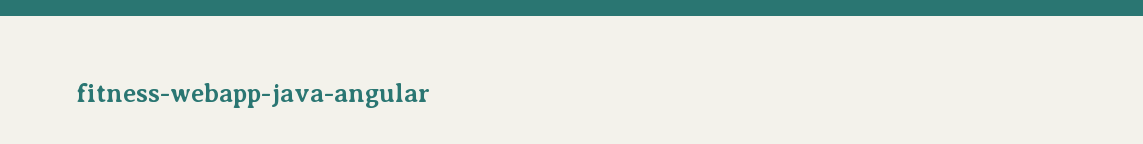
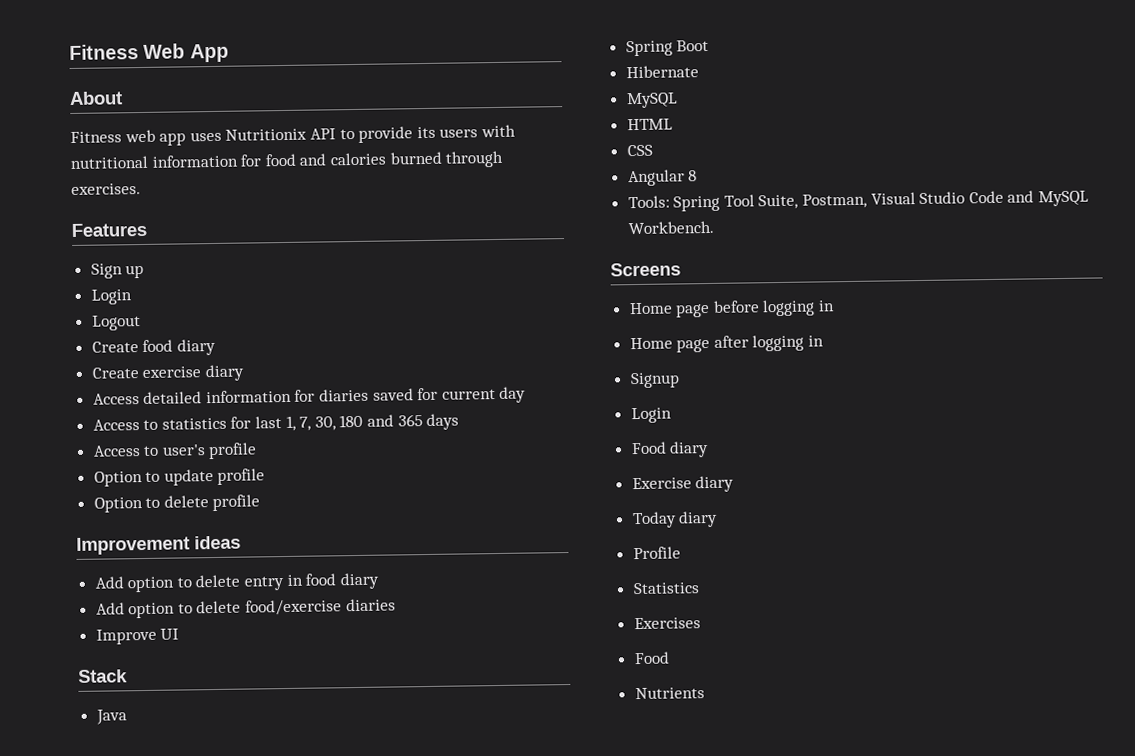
[76,83,430,108] fitness-webapp-java-angular -> [69,43,229,63] [69,91,123,106] [70,124,516,146] [70,150,505,169] [71,183,141,195] [71,222,147,237] [90,263,145,279] [90,289,132,305] [91,315,141,331] [91,338,216,356] [91,364,245,382] [92,386,527,405] [92,413,460,431] [92,442,258,460] [93,468,266,487] [93,494,261,513] [76,535,241,555] [94,572,379,593] [95,598,396,619] [95,628,180,645] [78,669,128,683] [95,709,127,725] [625,39,710,57] [625,65,699,79] [625,92,678,109] [626,118,673,131] [626,144,653,157] [627,169,698,187] [627,190,1090,212] [627,220,714,235] [610,262,681,277] [628,299,836,318] [629,334,825,353] [629,372,680,389] [630,407,672,424] [630,441,710,458] [631,475,735,493] [631,510,719,529] [632,546,681,560] [632,582,700,595] [633,617,701,630] [633,651,670,665] [634,687,705,700] Fitness Web App // About // Fitness web app uses Nutritionix API to provide its users with nutritional information for food and calories burned through exercises. // Features // Sign up // Login // Logout // Create food diary // Create exercise diary // Access detailed information for diaries saved for current day // Access to statistics for last 1, 7, 30, 180 and 365 days // Access to user's profile // Option to update profile // Option to delete profile // Improvement ideas // Add option to delete entry in food diary // Add option to delete food/exercise diaries // Improve UI // Stack // Java // Spring Boot // Hibernate // MySQL // HTML // CSS // Angular 8 // Tools: Spring Tool Suite, Postman, Visual Studio Code and MySQL Workbench. // Screens // Home page before logging in // Home page after logging in // Signup // Login // Food diary // Exercise diary // Today diary // Profile // Statistics // Exercises // Food // Nutrients

